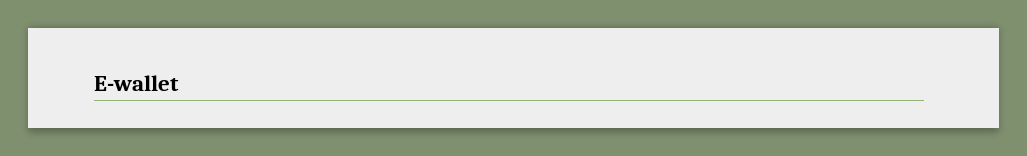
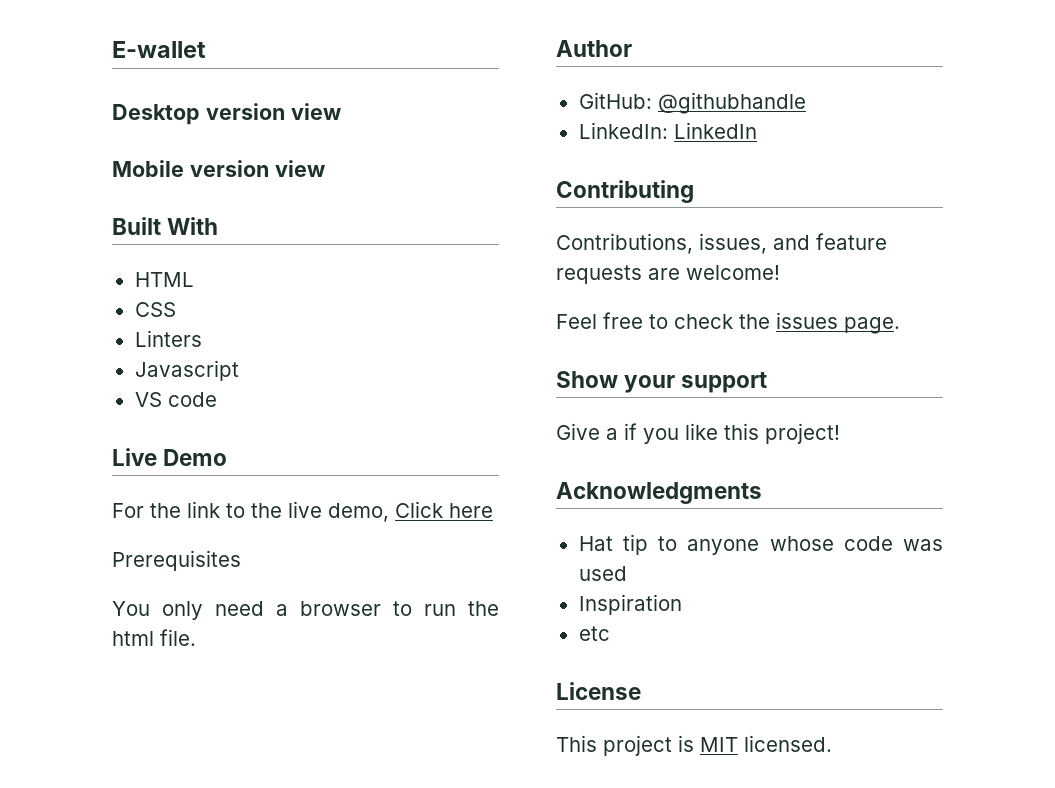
(179, 83) none -> [112,103,341,125] [112,160,325,177] [112,217,219,235] [134,272,194,287] [134,302,176,317] [134,330,202,347] [134,360,239,381] [134,392,217,407] [112,448,228,466] [112,501,493,522] [112,550,241,571] [112,601,499,620] [112,629,196,646] [556,40,632,57] [578,92,806,114] [578,122,757,139] [556,180,694,203] [556,233,887,254] [556,265,780,284] [556,312,900,334] [556,371,768,393] [556,423,840,444] [556,482,762,504] [578,534,943,555] [578,566,627,581] [578,594,682,615] [578,626,610,641] [556,682,641,700] [556,735,832,756] // Desktop version view // Mobile version view // Built With // HTML // CSS // Linters // Javascript // VS code // Live Demo // For the link to the live demo, Click here // Prerequisites // You only need a browser to run the html file. // Author // GitHub: @githubhandle // LinkedIn: LinkedIn // Contributing // Contributions, issues, and feature requests are welcome! // Feel free to check the issues page. // Show your support // Give a if you like this project! // Acknowledgments // Hat tip to anyone whose code was used // Inspiration // etc // License // This project is MIT licensed.

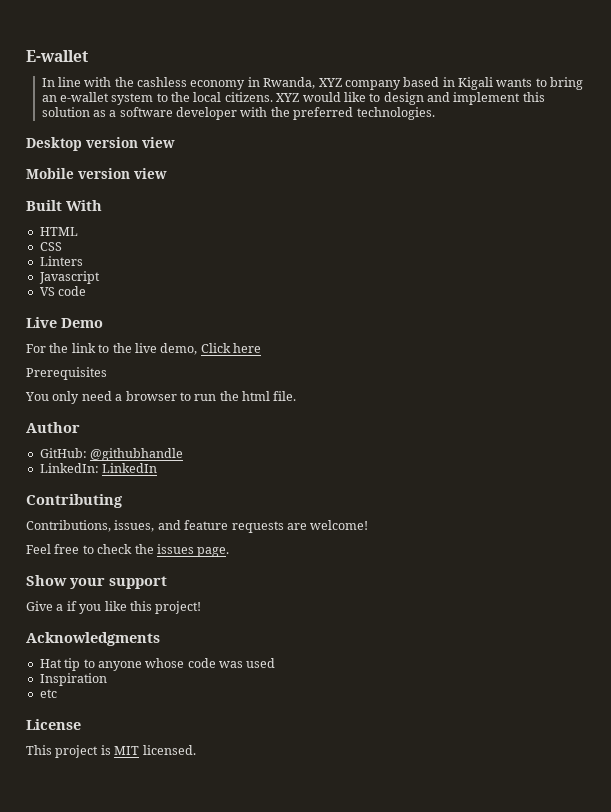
(206, 49) none -> [41,77,584,90] [41,92,545,105] [41,107,435,120] // In line with the cashless economy in Rwanda, XYZ company based in Kigali wants to bring an e-wallet system to the local citizens. XYZ would like to design and implement this solution as a software developer with the preferred technologies.

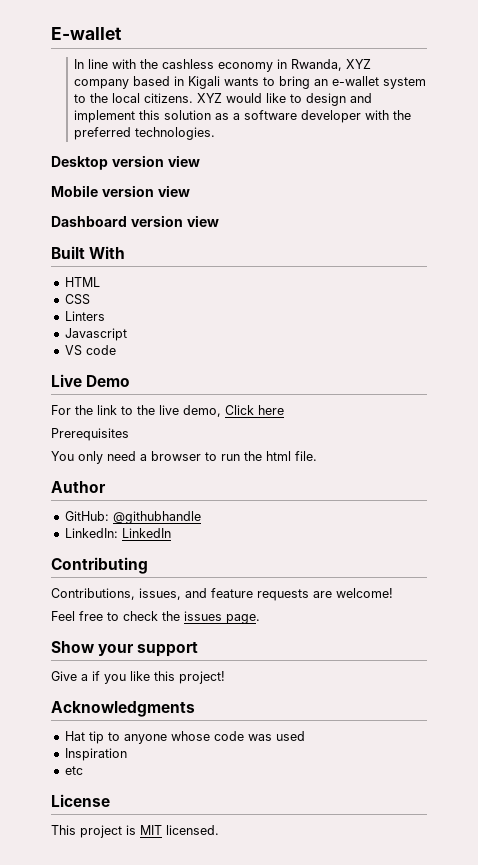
(167, 173) none -> [51,215,219,227] // Dashboard version view

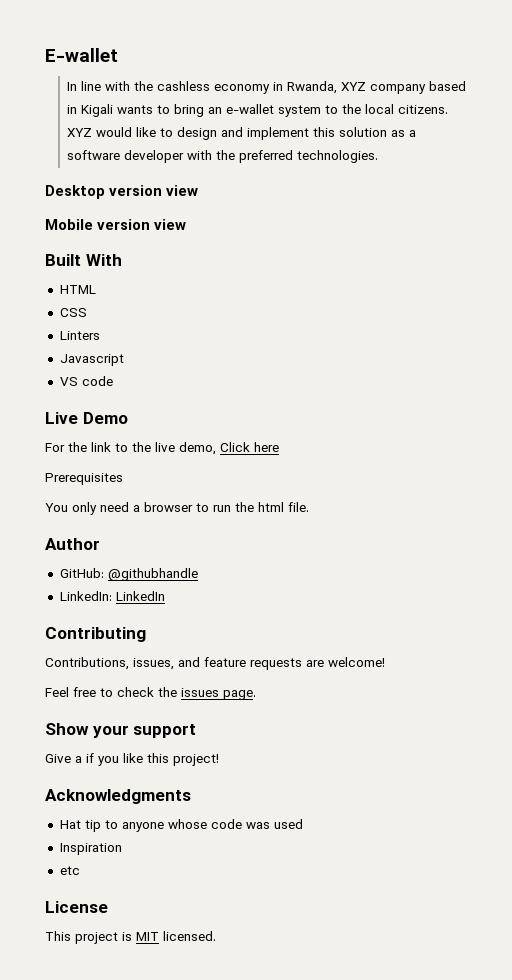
[51,215,219,227] // Dashboard version view -> (187, 224) none

